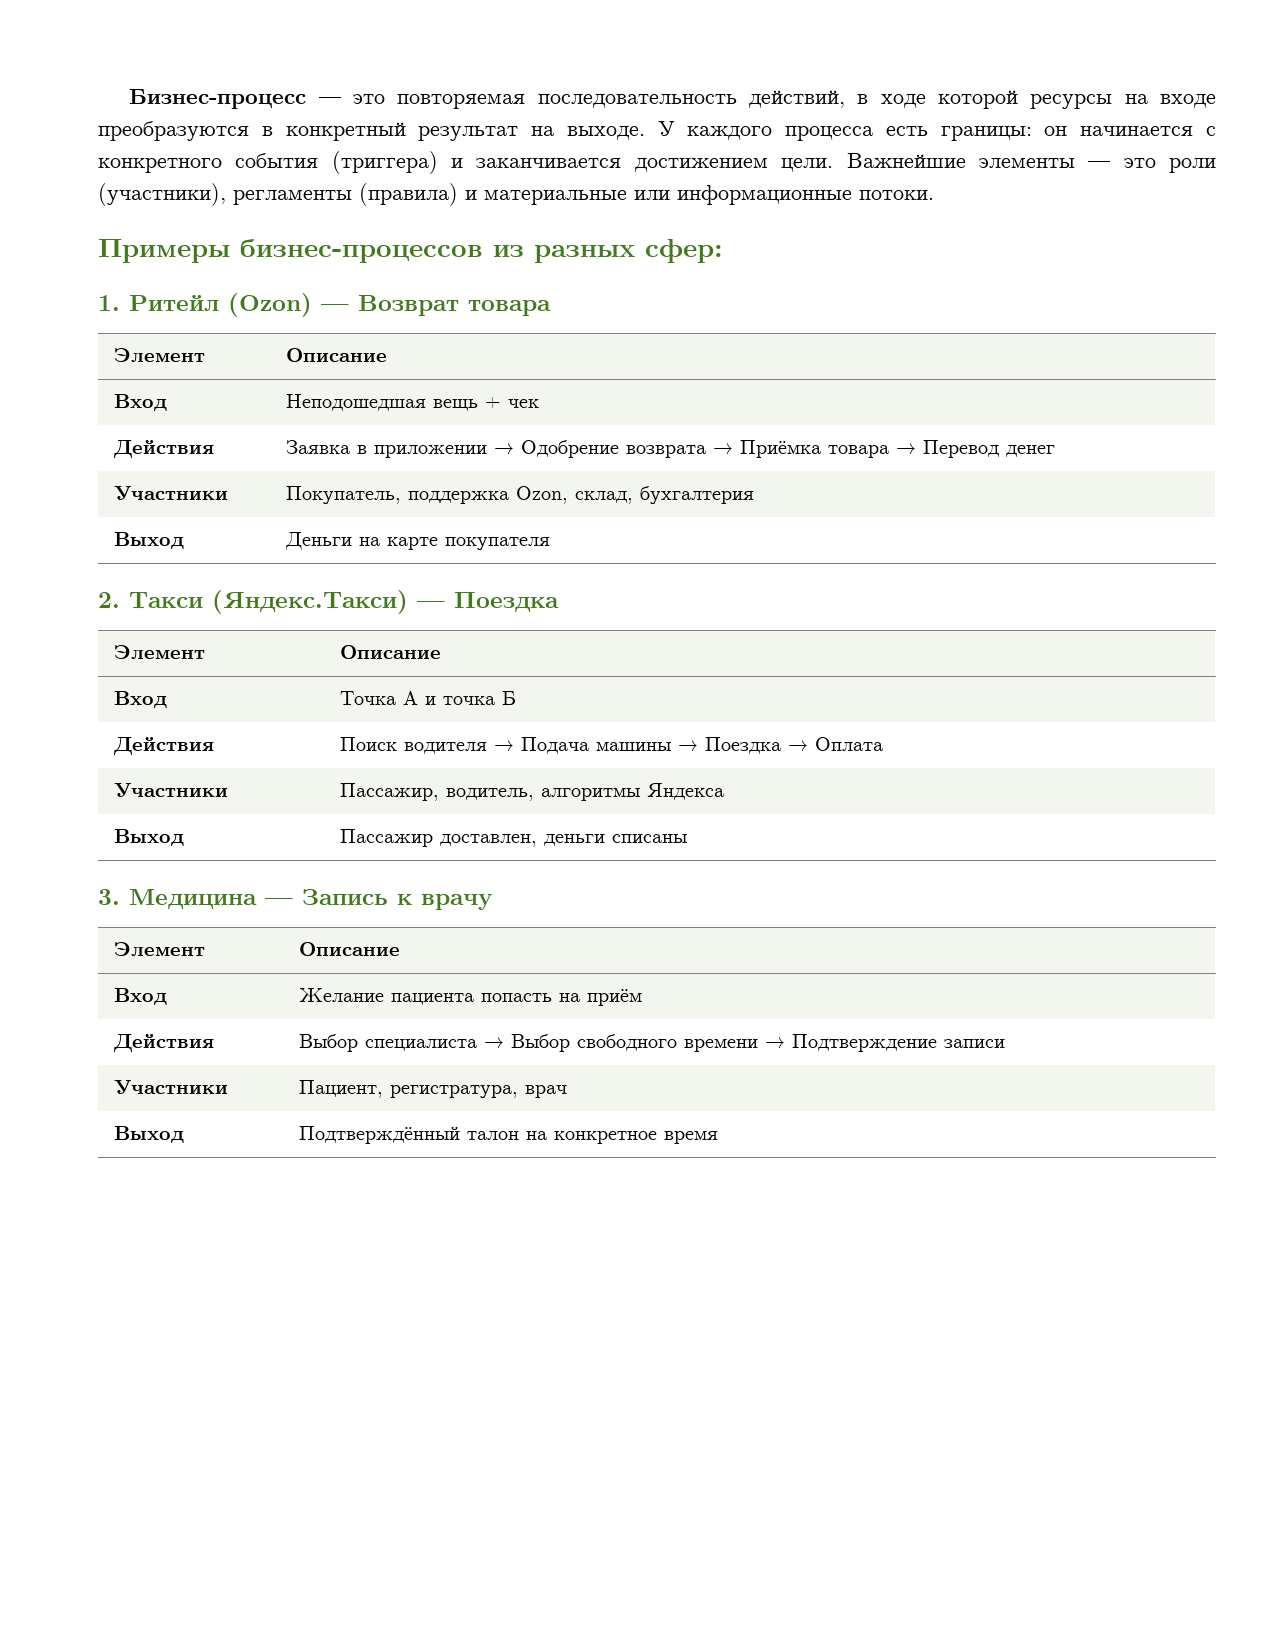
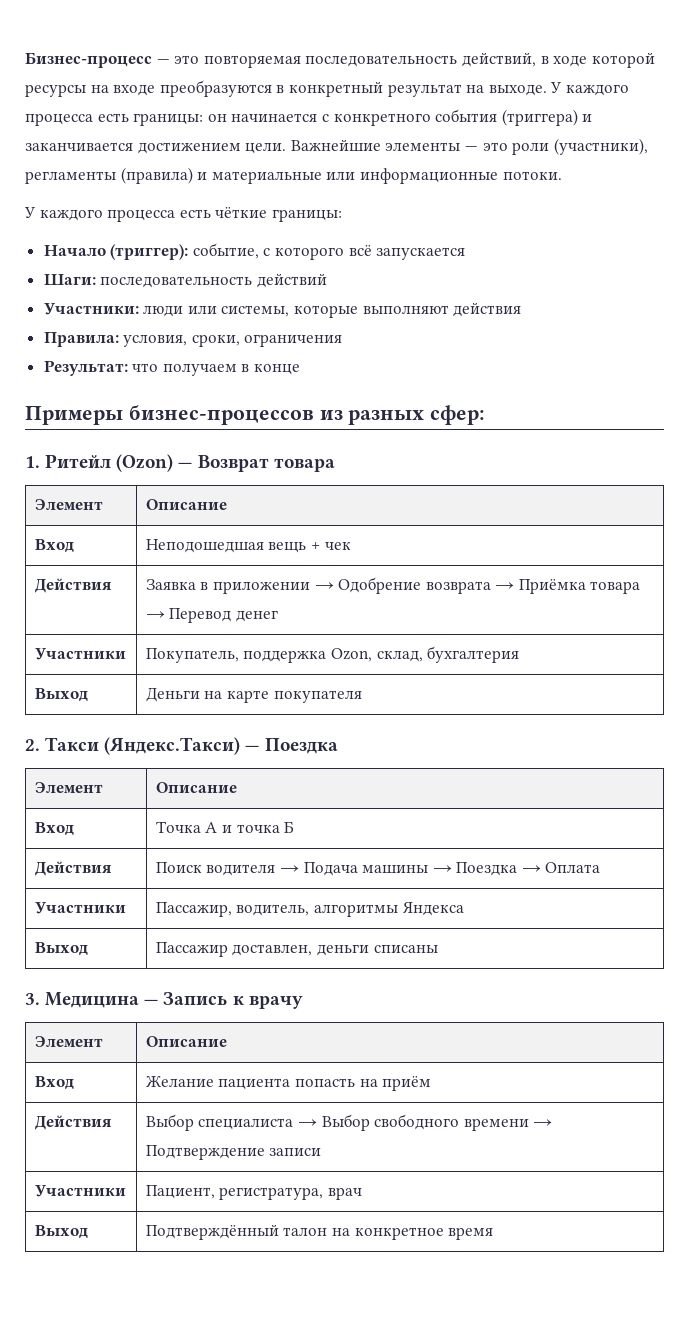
(934, 195) none -> [24,207,342,222] [43,243,466,260] [43,273,327,288] [43,302,522,318] [43,332,343,347] [43,360,301,376] // У каждого процесса есть чёткие границы: // Начало (триггер): событие, с которого всё запускается // Шаги: последовательность действий // Участники: люди или системы, которые выполняют действия // Правила: условия, сроки, ограничения // Результат: что получаем в конце

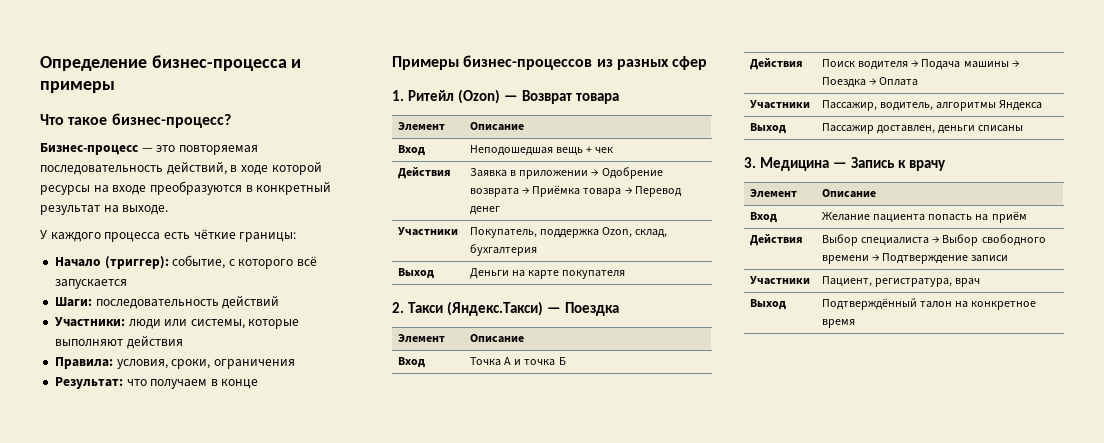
(25, 60) none -> [40,55,302,71] [40,81,115,93] [40,113,231,128] Определение бизнес-процесса и примеры // Что такое бизнес-процесс? //
[550,82,629,96] [25,109,593,126] [25,138,648,155] [25,167,562,184] У каждого процесса есть границы: он начинается с конкретного события (триггера) и заканчивается достижением цели. Важнейшие элементы — это роли (участники), регламенты (правила) и материальные или информационные потоки. -> (169, 210) none
[430,405,486,425] сфер: -> [672,56,708,70] сфер

